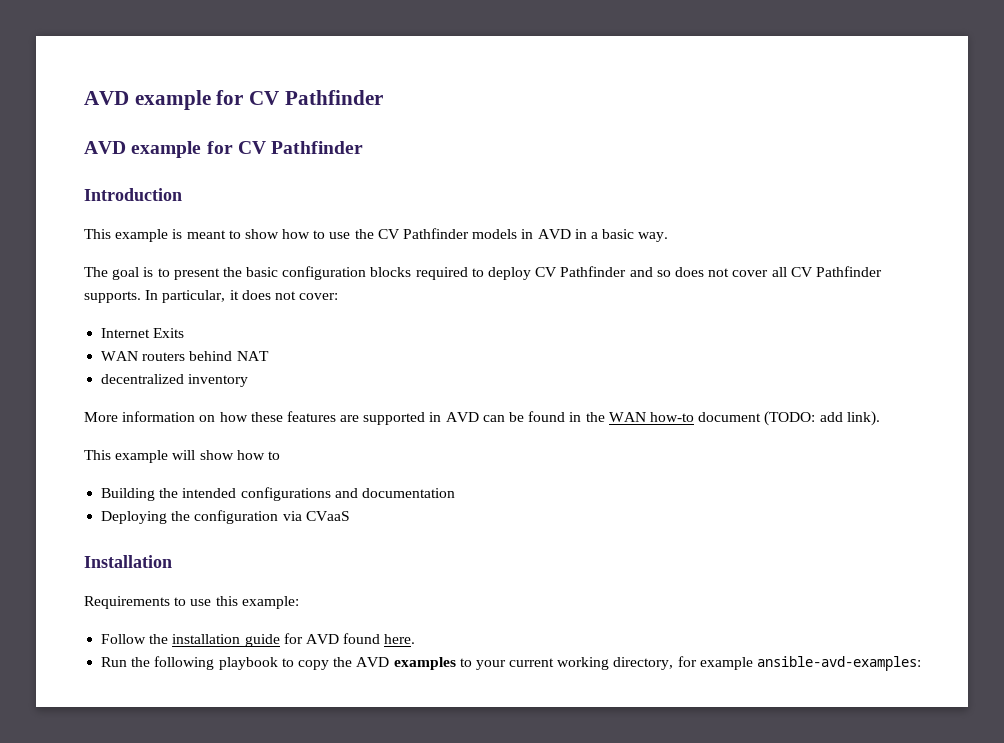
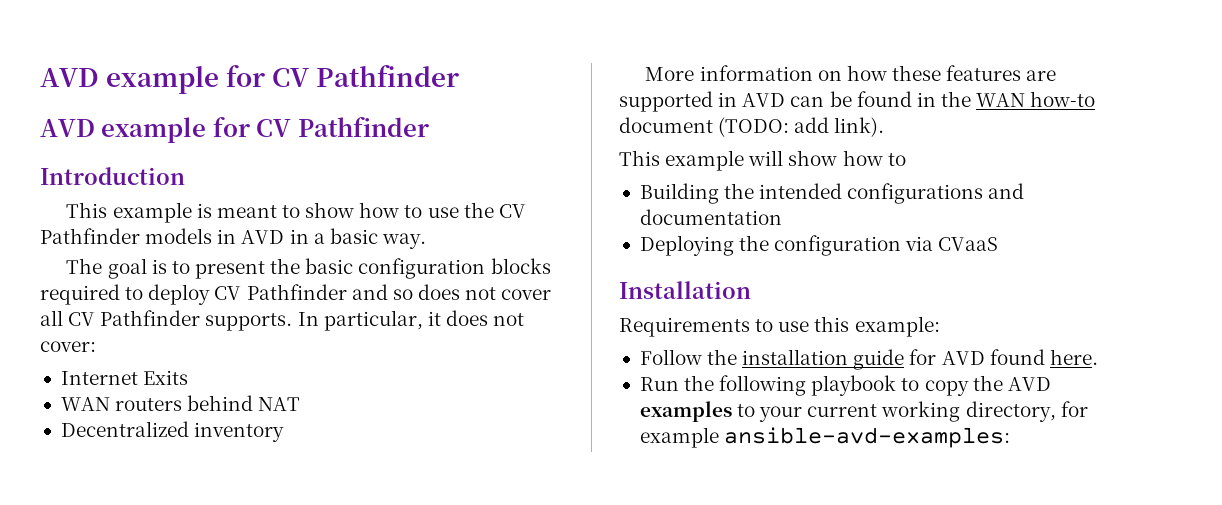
[101,374,185,384] decentralized -> [60,421,189,437] Decentralized

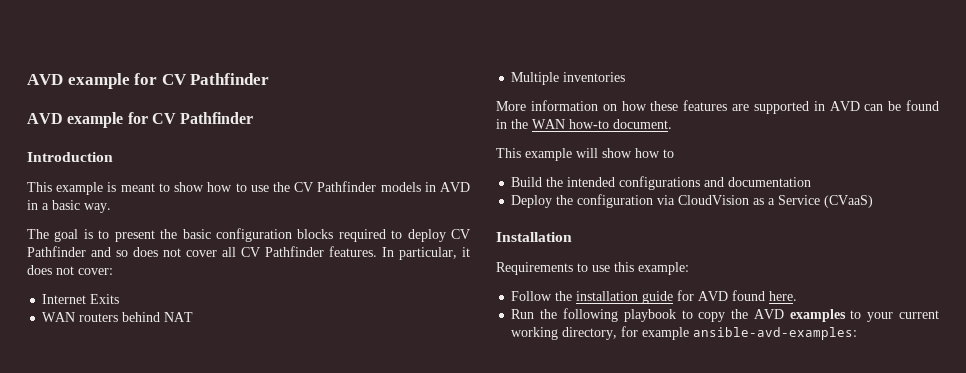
[205,313,293,331] supports. -> [329,246,377,257] features.
[60,421,285,442] Decentralized inventory -> [511,72,626,85] Multiple inventories
[619,117,885,137] document (TODO: add link). -> [613,119,672,129] document.
[639,183,719,204] Building -> [511,177,543,187] Build
[639,235,734,256] Deploying -> [511,195,553,208] Deploy
[938,237,999,251] CVaaS -> [678,195,874,208] CloudVision as a Service (CVaaS)

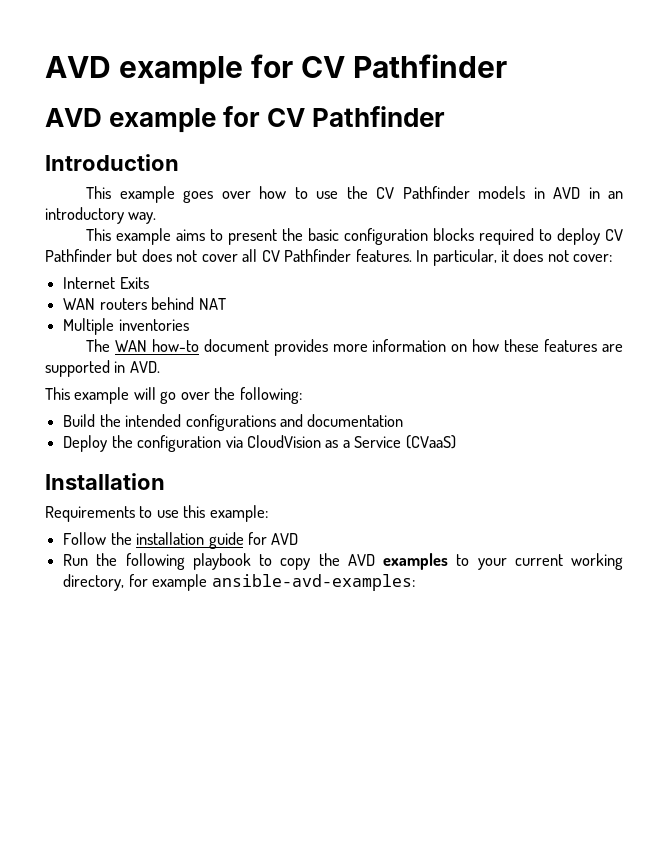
[107,182,205,192] is meant to show -> [183,190,251,203] goes over
[42,200,80,210] a basic -> [608,191,623,199] [45,207,124,224] an introductory
[27,229,93,242] The goal is -> [86,228,206,245] This example aims
[91,247,128,257] and so -> [116,249,138,262] but
[496,101,526,111] More -> [86,339,368,356] The WAN how-to document provides more
[829,100,939,111] [496,119,672,129] AVD can be found in the WAN how-to document. -> [129,361,160,373] AVD.
[602,148,674,158] show how to -> [160,387,302,404] go over the following:
[732,290,798,301] found here. -> (299, 539) none

